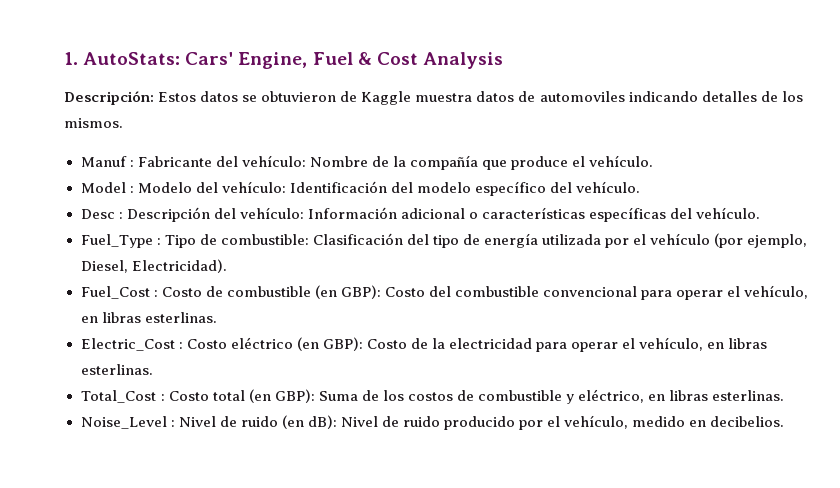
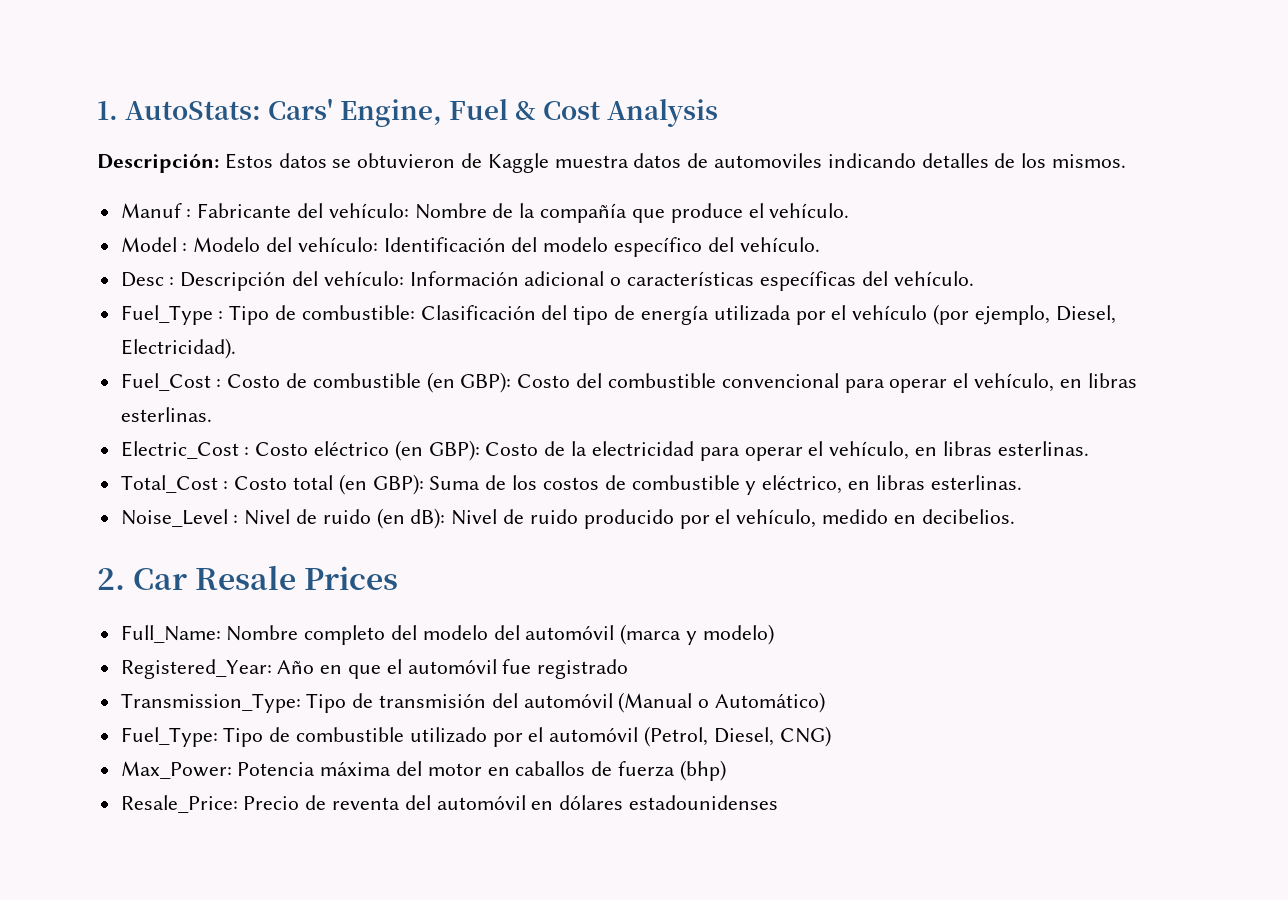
(785, 421) none -> [97,565,399,590] [120,624,774,645] [120,659,629,679] [120,692,826,713] [120,726,831,747] [120,760,726,781] [120,795,779,813] // 2. Car Resale Prices // Full_Name: Nombre completo del modelo del automóvil (marca y modelo) // Registered_Year: Año en que el automóvil fue registrado // Transmission_Type: Tipo de transmisión del automóvil (Manual o Automático) // Fuel_Type: Tipo de combustible utilizado por el automóvil (Petrol, Diesel, CNG) // Max_Power: Potencia máxima del motor en caballos de fuerza (bhp) // Resale_Price: Precio de reventa del automóvil en dólares estadounidenses

